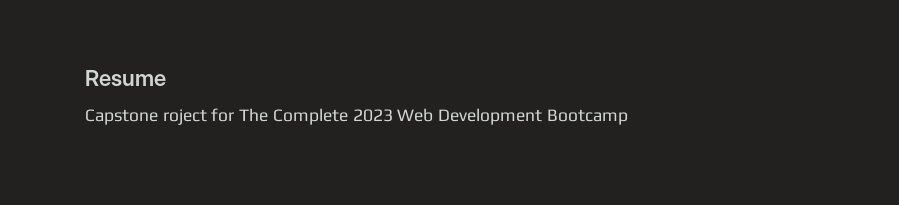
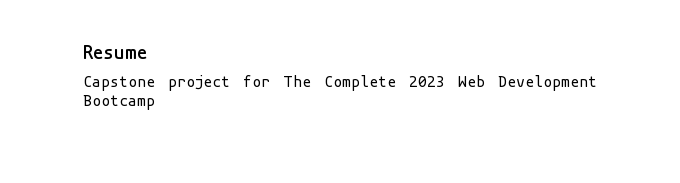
[162,109,207,125] roject -> [168,75,230,91] project

